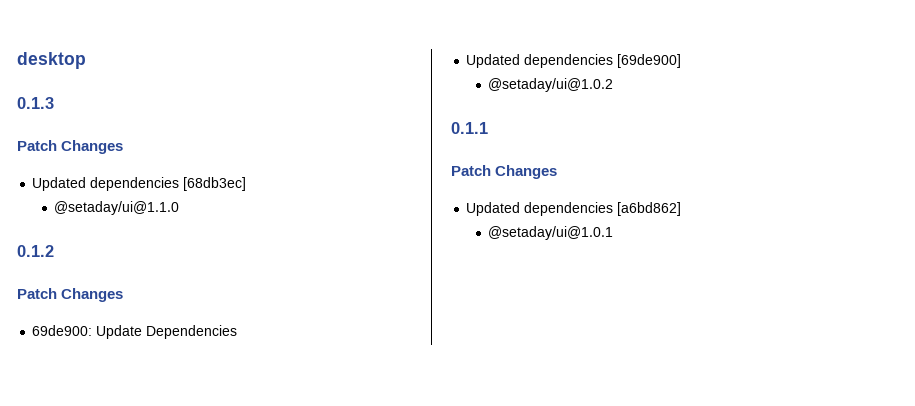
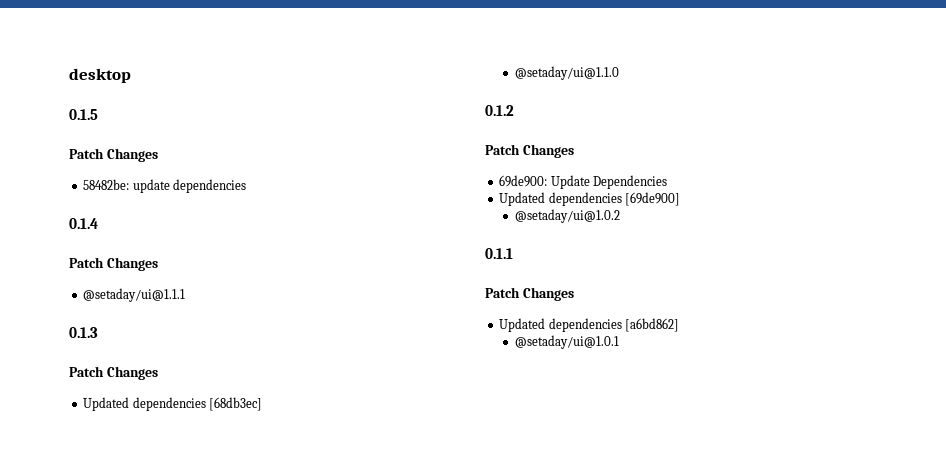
(86, 60) none -> [69,109,98,120] [69,148,158,162] [83,179,247,193] [69,218,98,229] [69,257,158,271] [83,288,186,302] // 0.1.5 // Patch Changes // 58482be: update dependencies // 0.1.4 // Patch Changes // @setaday/ui@1.1.1

